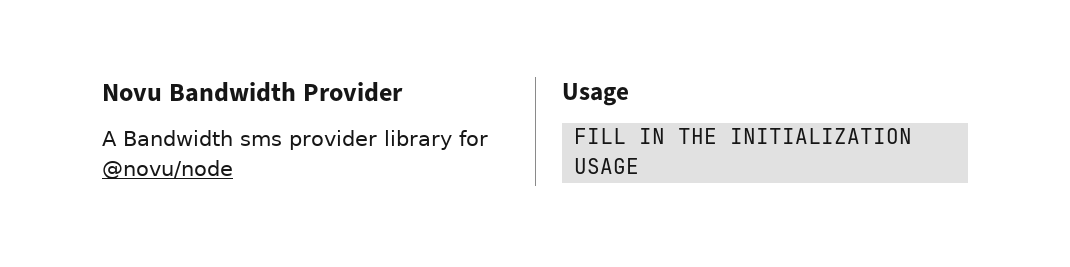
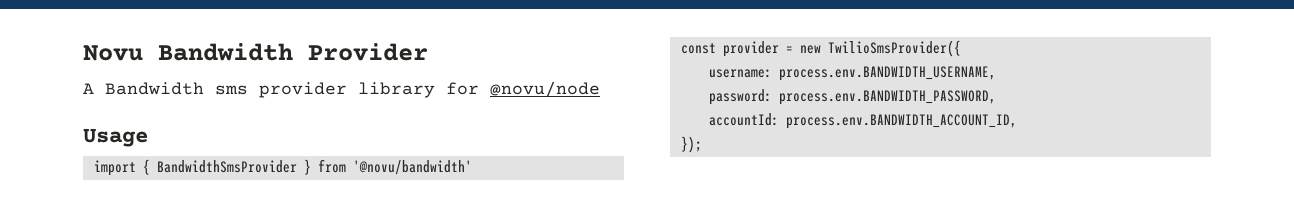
[574,128,913,144] [574,158,640,174] FILL IN THE INITIALIZATION USAGE -> [93,159,472,176] [680,40,961,57] [708,66,996,81] [708,89,996,105] [708,113,1017,129] [680,136,702,153] import { BandwidthSmsProvider } from '@novu/bandwidth' // const provider = new TwilioSmsProvider({ // username: process.env.BANDWIDTH_USERNAME, // password: process.env.BANDWIDTH_PASSWORD, // accountId: process.env.BANDWIDTH_ACCOUNT_ID, // });

